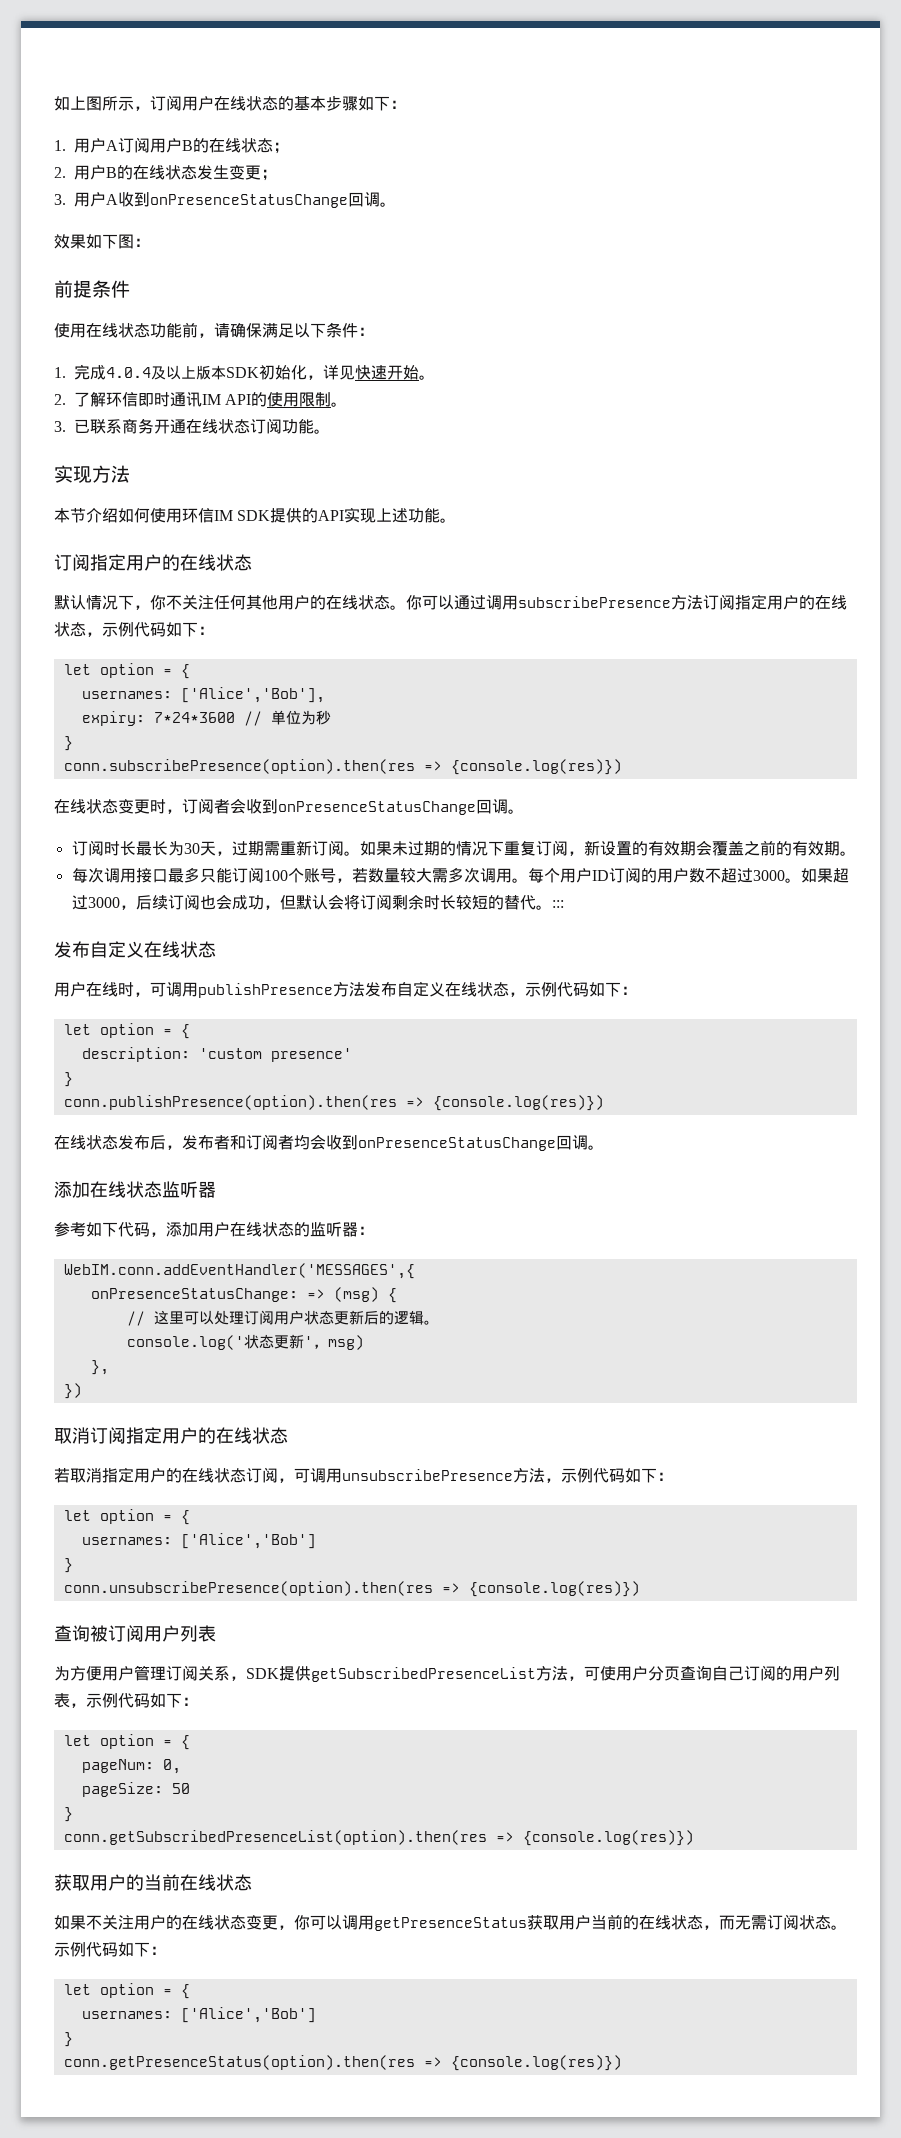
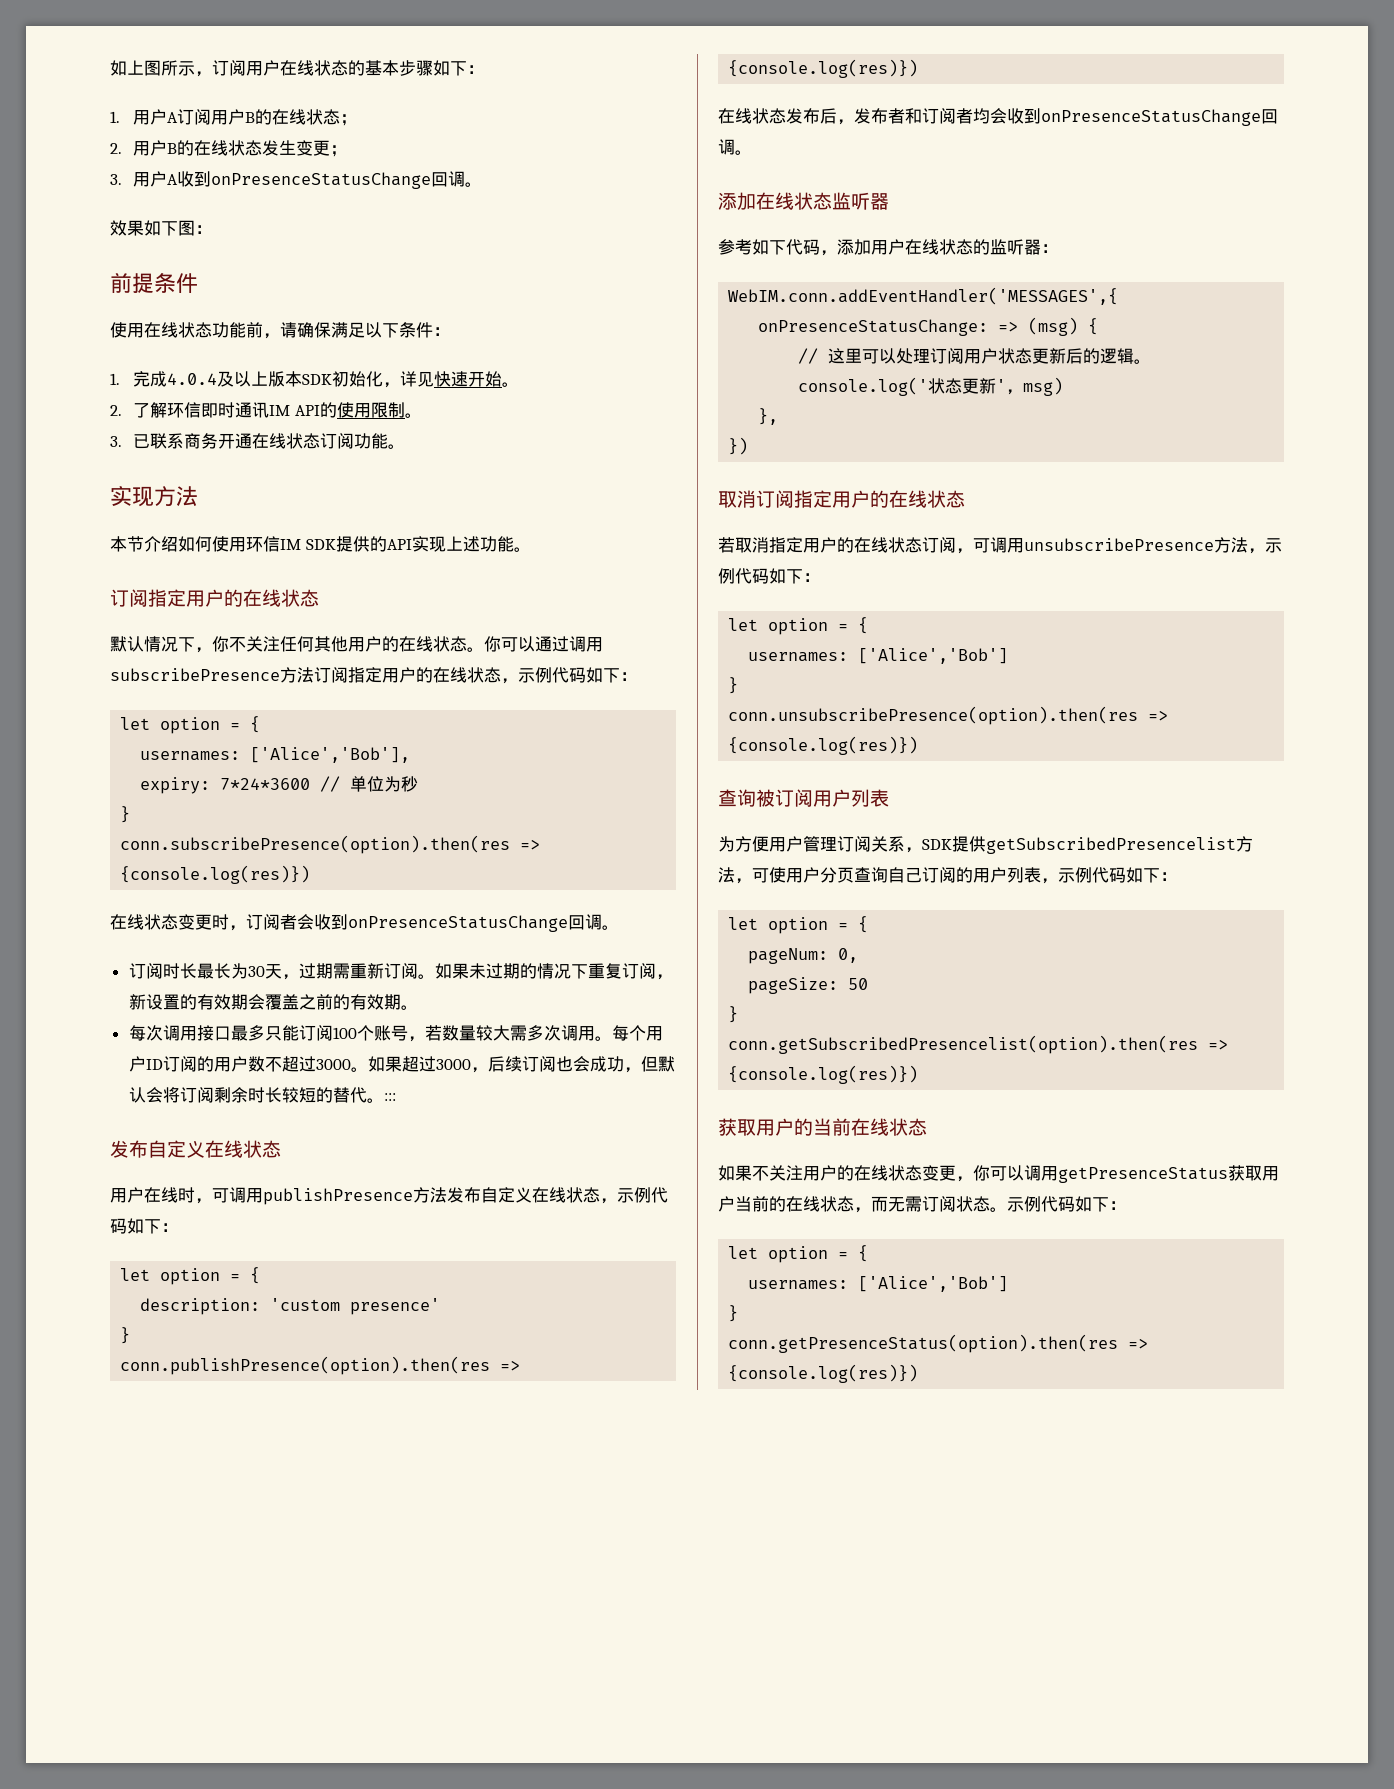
[311,1667,536,1682] getSubscribedPresenceList -> [986,837,1236,854] getSubscribedPresencelist
[63,1830,487,1845] conn.getSubscribedPresenceList(option).then(res -> [728,1035,1199,1054] conn.getSubscribedPresencelist(option).then(res

